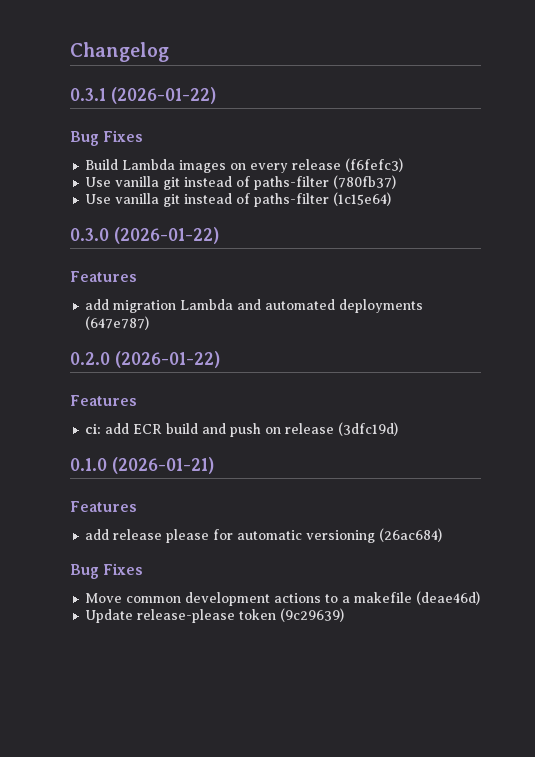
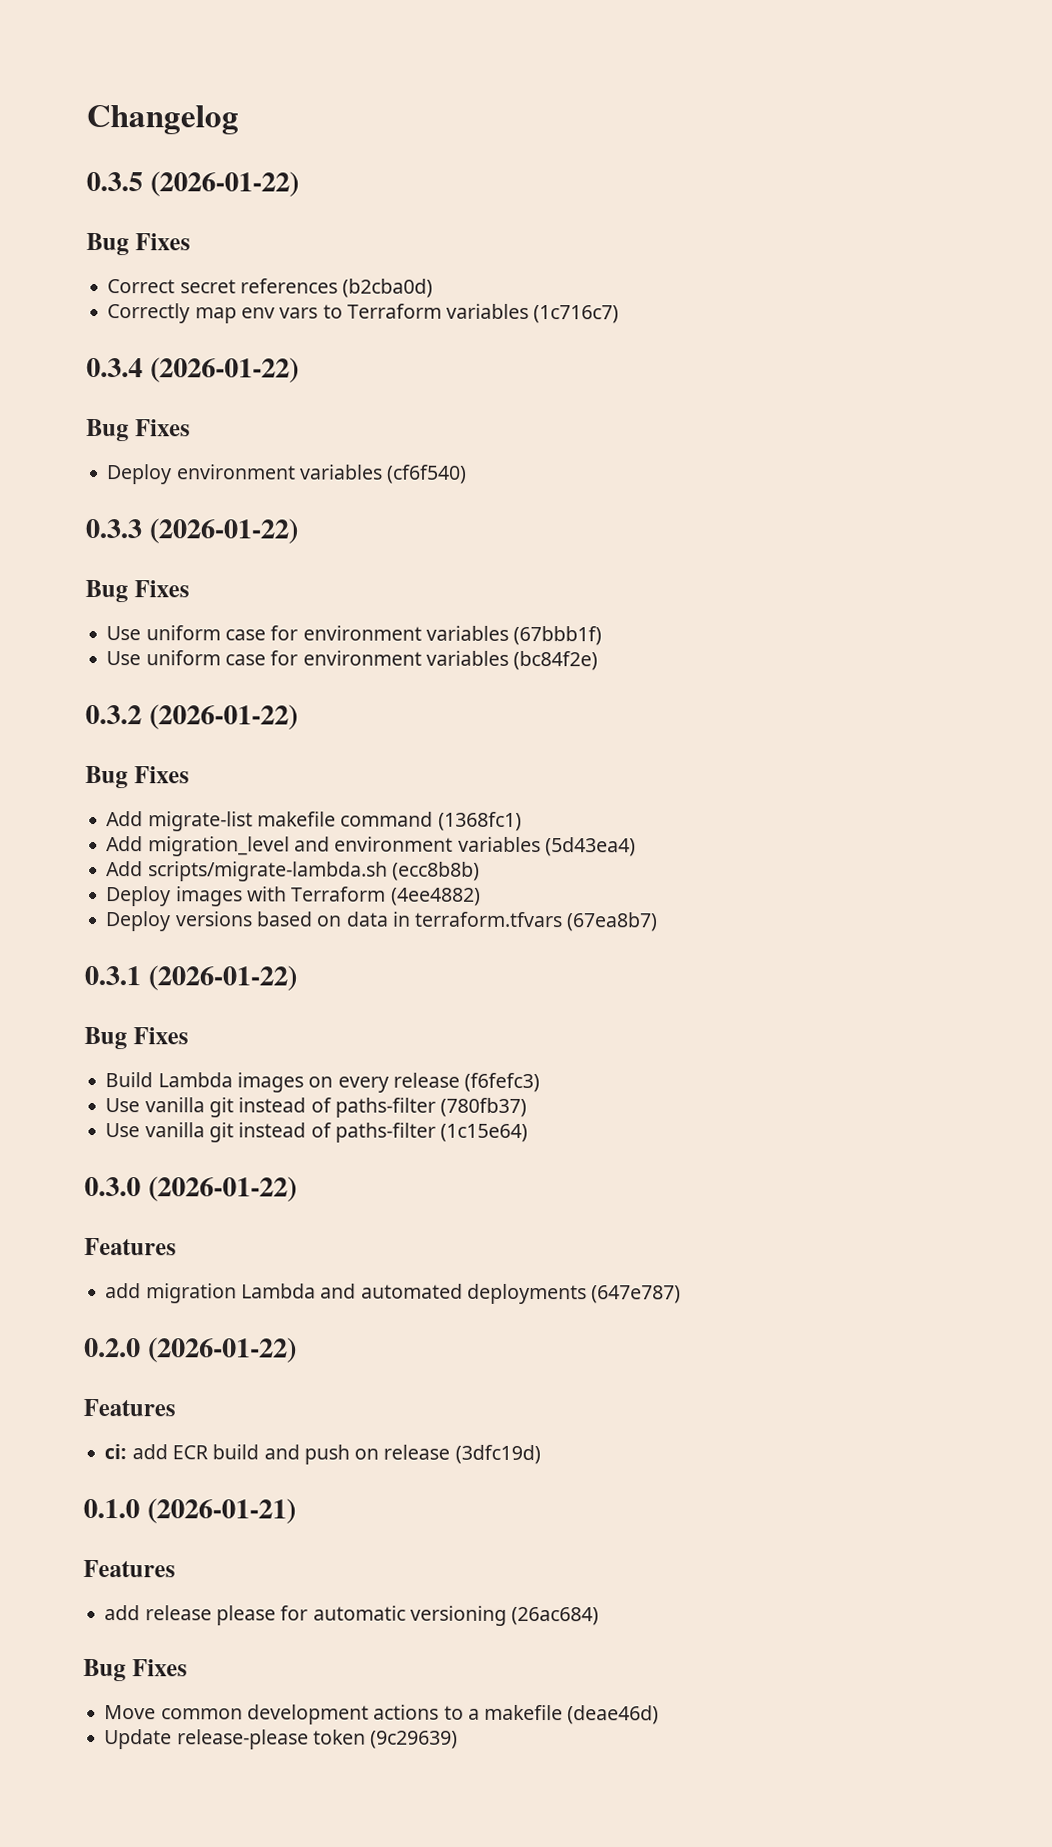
(169, 52) none -> [86,171,299,197] [86,233,191,256] [107,278,434,298] [107,303,620,324] [86,357,299,383] [86,419,191,442] [106,464,468,485] [85,518,298,544] [85,580,190,603] [106,625,603,646] [106,650,599,671] [85,704,298,730] [85,765,190,789] [106,811,522,832] [106,836,636,857] [106,861,480,882] [106,886,481,907] [105,911,659,932] // 0.3.5 (2026-01-22) // Bug Fixes // Correct secret references (b2cba0d) // Correctly map env vars to Terraform variables (1c716c7) // 0.3.4 (2026-01-22) // Bug Fixes // Deploy environment variables (cf6f540) // 0.3.3 (2026-01-22) // Bug Fixes // Use uniform case for environment variables (67bbb1f) // Use uniform case for environment variables (bc84f2e) // 0.3.2 (2026-01-22) // Bug Fixes // Add migrate-list makefile command (1368fc1) // Add migration_level and environment variables (5d43ea4) // Add scripts/migrate-lambda.sh (ecc8b8b) // Deploy images with Terraform (4ee4882) // Deploy versions based on data in terraform.tfvars (67ea8b7)

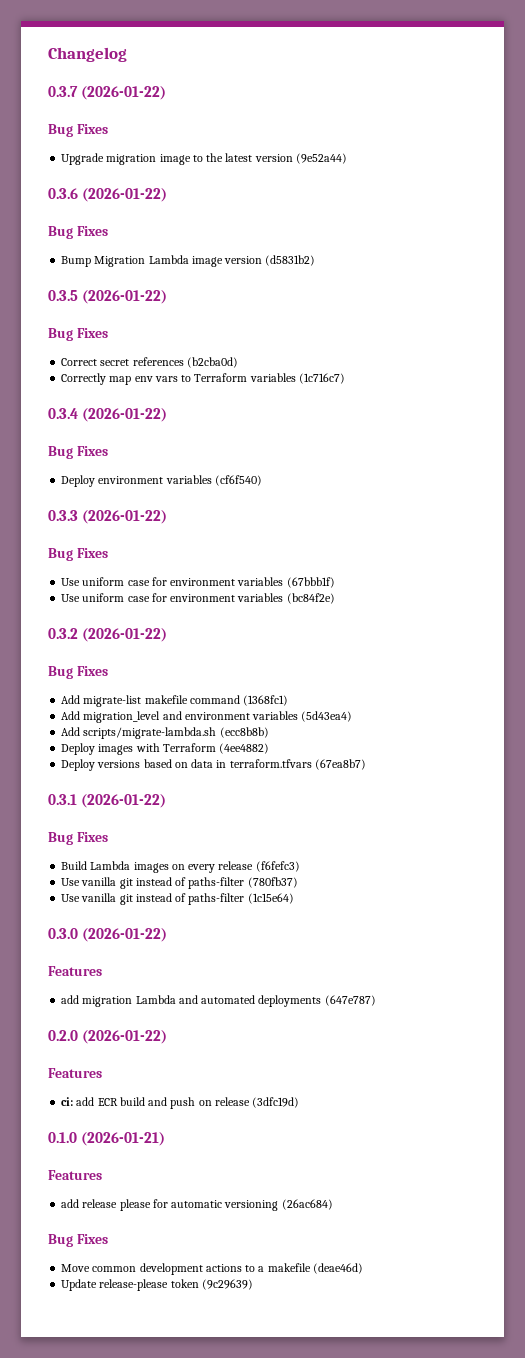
(239, 120) none -> [48,86,167,100] [48,124,108,137] [61,153,347,165] [48,188,168,202] [48,226,108,239] [61,255,316,267] // 0.3.7 (2026-01-22) // Bug Fixes // Upgrade migration image to the latest version (9e52a44) // 0.3.6 (2026-01-22) // Bug Fixes // Bump Migration Lambda image version (d5831b2)

